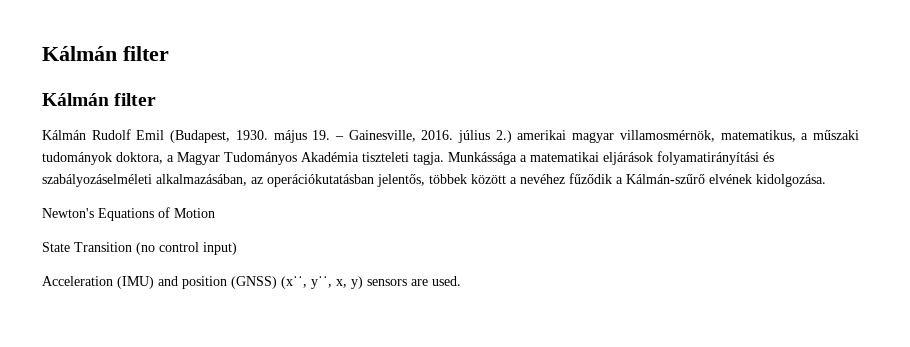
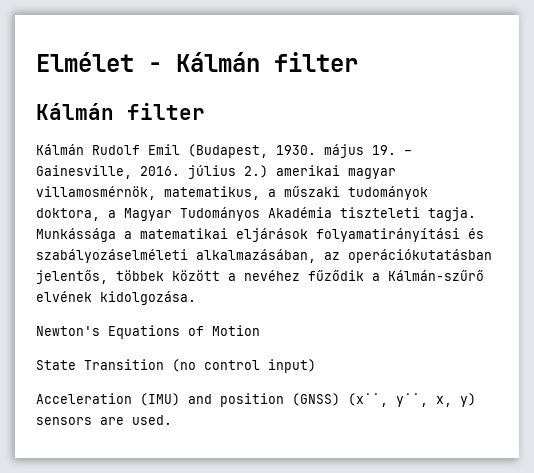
(42, 53) none -> [36,52,162,72] Elmélet -

